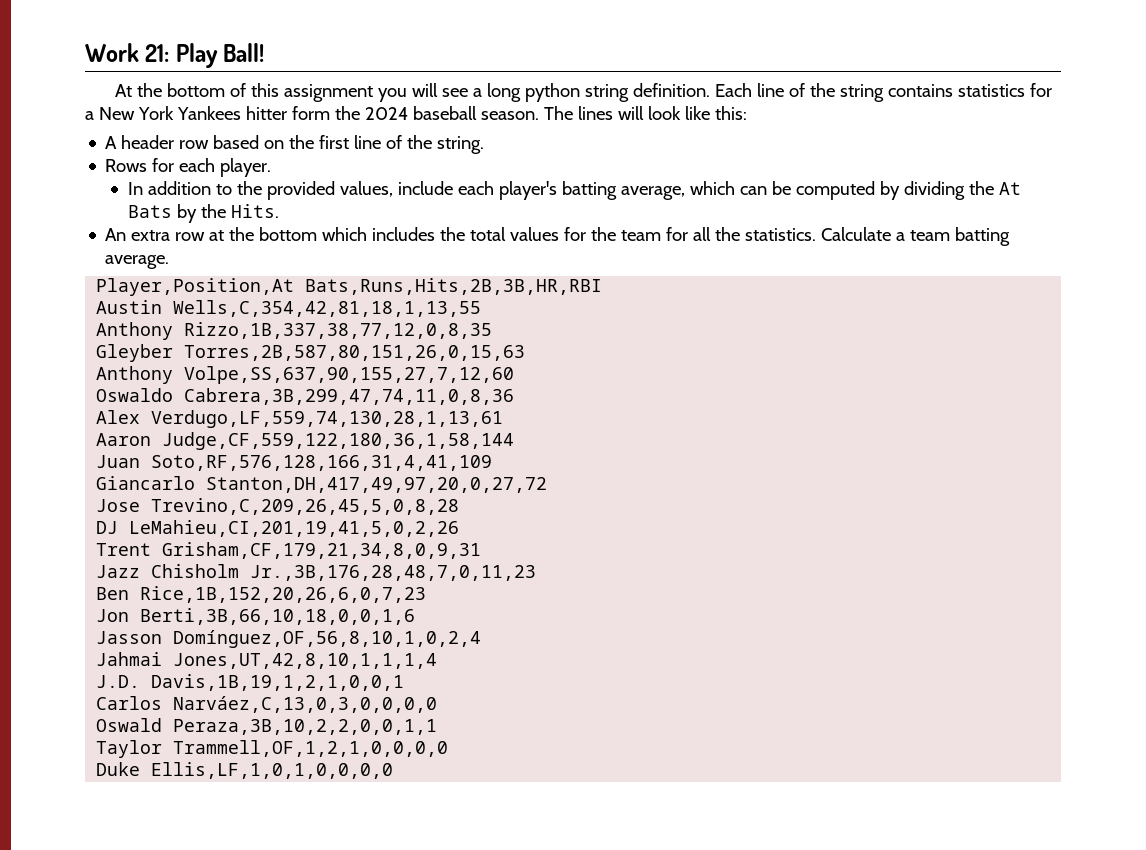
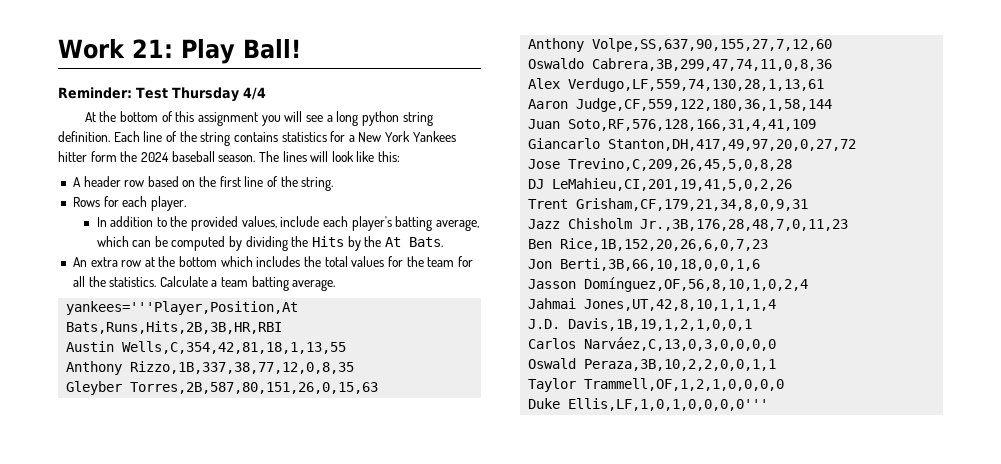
(265, 52) none -> [58,87,266,102] // Reminder: Test Thursday 4/4
[998,182,1021,195] [127,204,279,223] At Bats by the Hits. -> [312,236,443,251] Hits by the At Bats.
[96,278,295,296] Player,Position,At -> [66,301,299,315] yankees='''Player,Position,At
[151,762,394,779] Ellis,LF,1,0,1,0,0,0,0 -> [568,398,769,411] Ellis,LF,1,0,1,0,0,0,0'''

